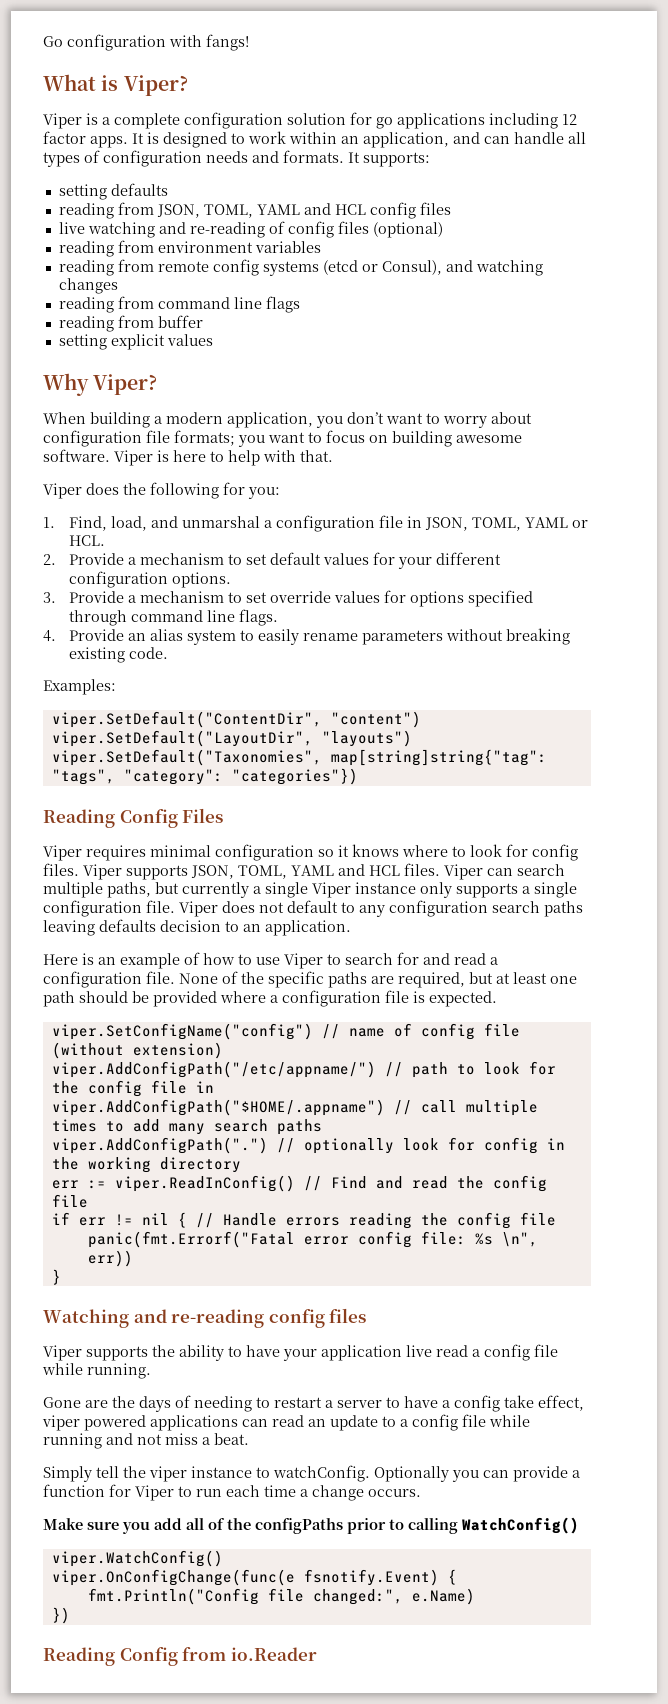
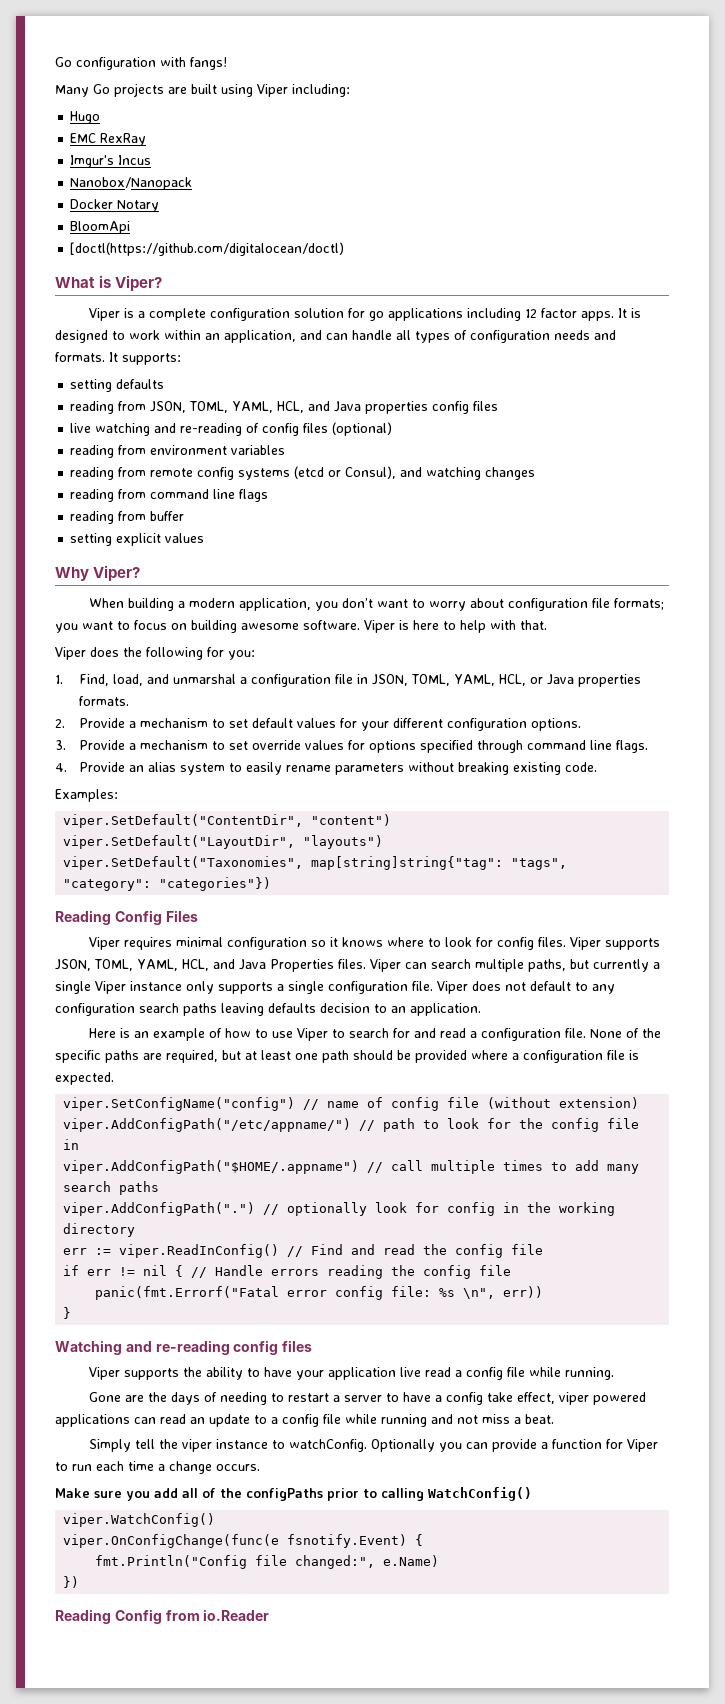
(249, 42) none -> [55,83,350,97] [70,111,101,124] [70,133,147,146] [70,155,152,168] [70,177,193,190] [70,199,160,212] [70,221,131,234] [70,242,345,256] // Many Go projects are built using Viper including: // Hugo // EMC RexRay // Imgur's Incus // Nanobox/Nanopack // Docker Notary // BloomApi // [doctl(https://github.com/digitalocean/doctl)
[256,203,366,215] YAML and HCL -> [232,401,429,414] YAML, HCL, and Java properties
[524,517,588,528] [68,535,105,546] YAML or HCL. -> [454,674,642,687] [79,696,130,706] YAML, HCL, or Java properties formats.
[291,864,400,876] YAML and HCL -> [137,959,334,972] YAML, HCL, and Java Properties

